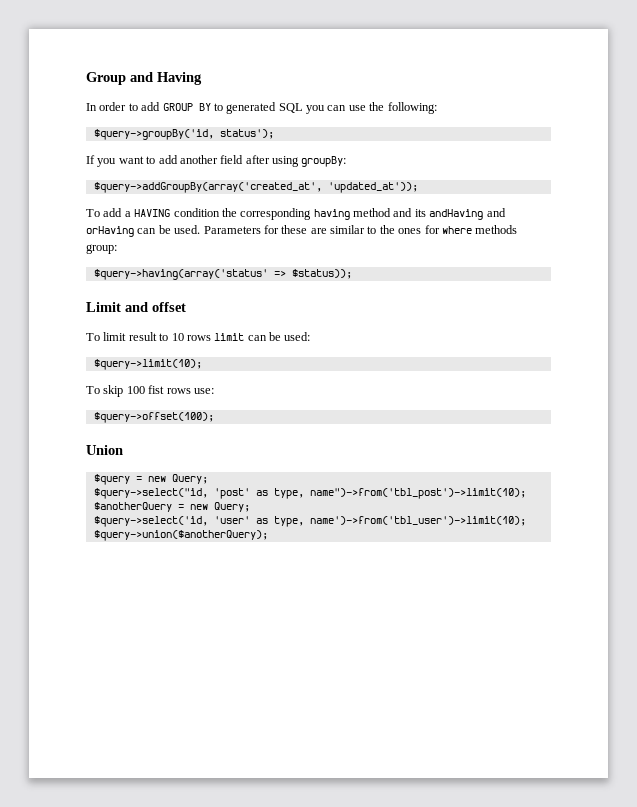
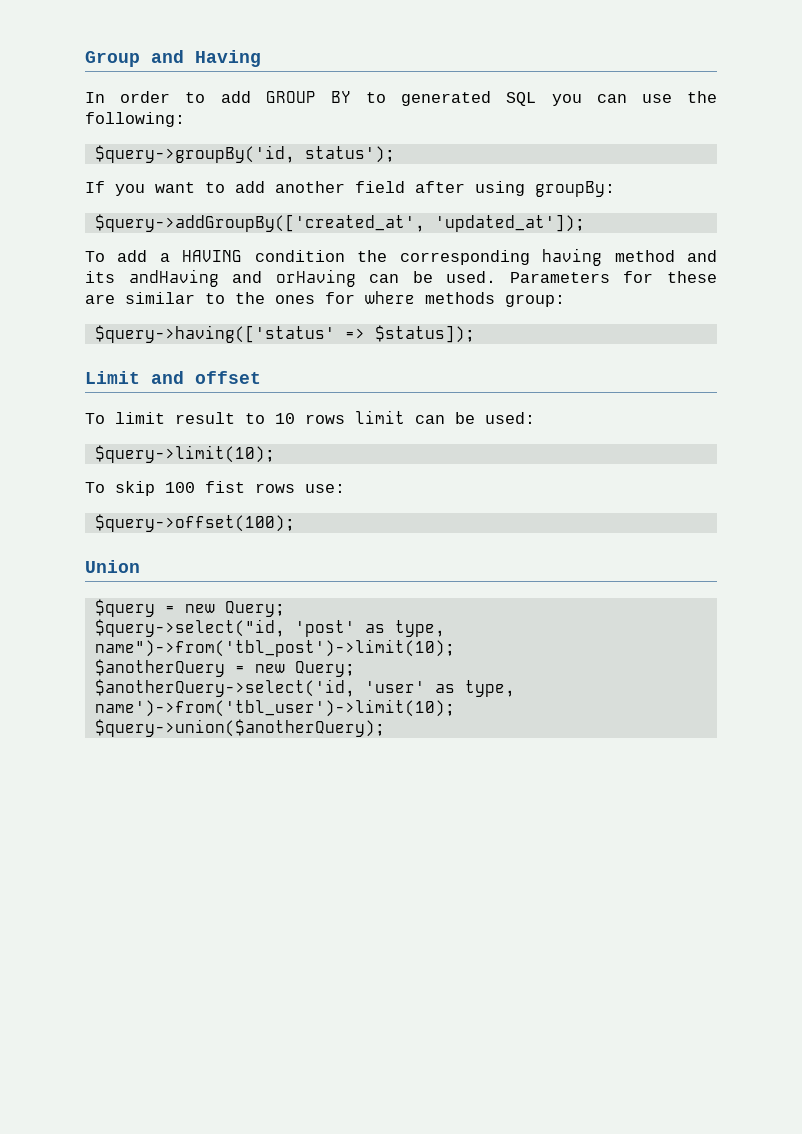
[93,182,418,193] $query->addGroupBy(array('created_at', 'updated_at')); -> [94,214,585,232] $query->addGroupBy(['created_at', 'updated_at']);
[93,269,352,280] $query->having(array('status' => $status)); -> [94,325,475,343] $query->having(['status' => $status]);
[93,516,208,527] $query->select('id, -> [94,679,355,697] $anotherQuery->select('id,

